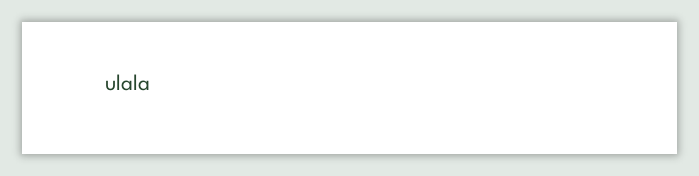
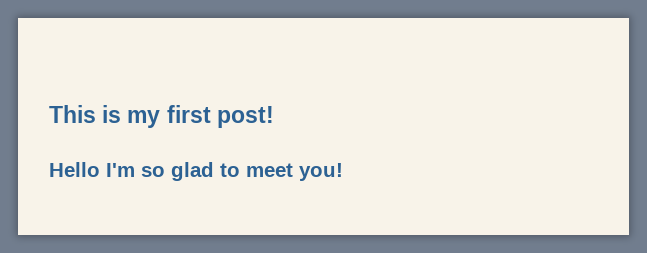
[105,74,150,91] ulala -> [49,105,274,128] [49,162,343,181] This is my first post! // Hello I'm so glad to meet you!

